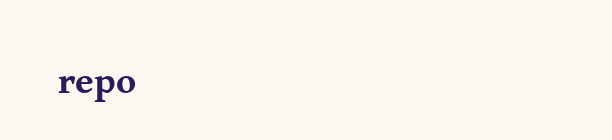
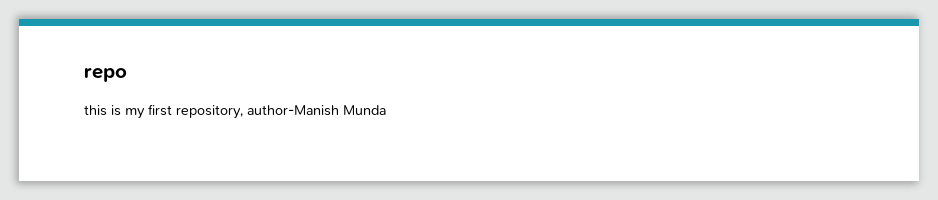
(136, 89) none -> [84,104,386,119] // this is my first repository, author-Manish Munda

